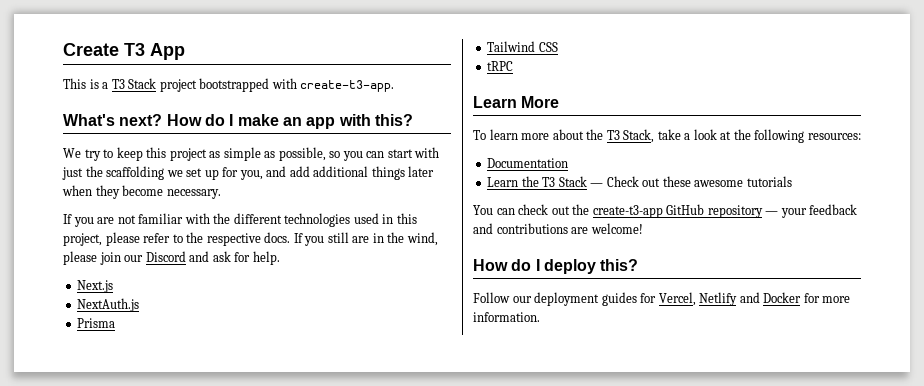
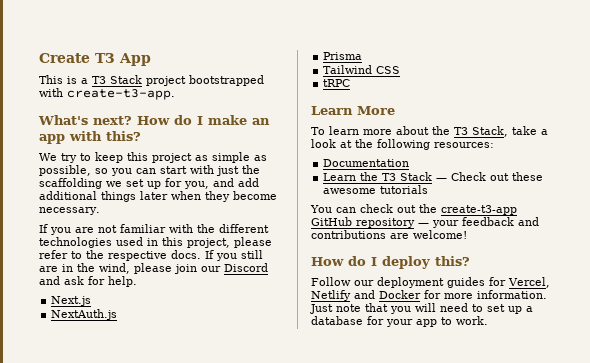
(540, 317) none -> [310,303,533,314] [311,316,488,327] Just note that you will need to set up a database for your app to work.

